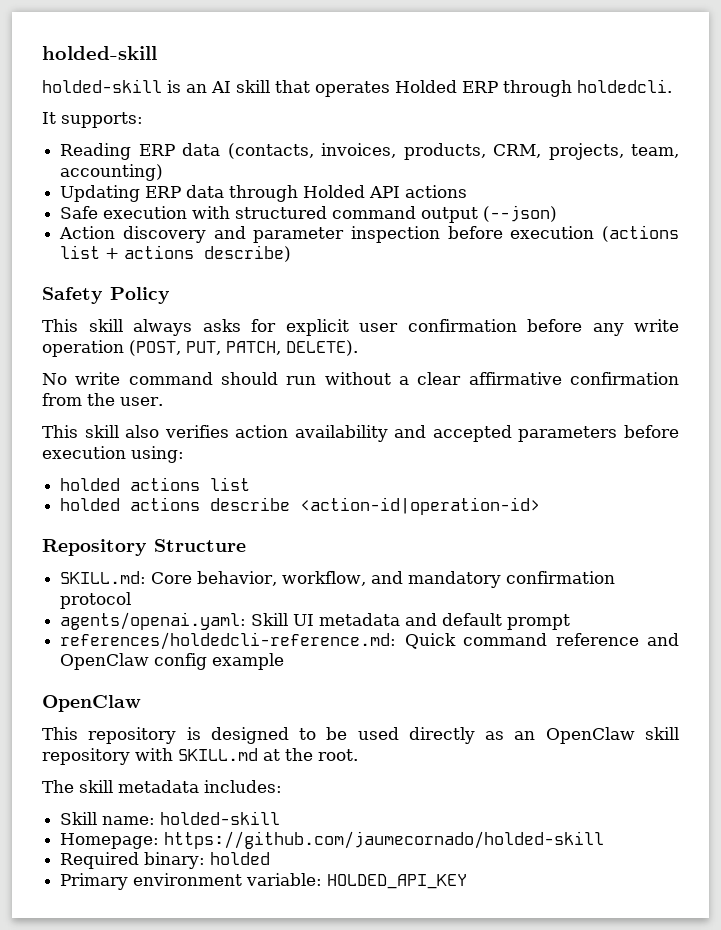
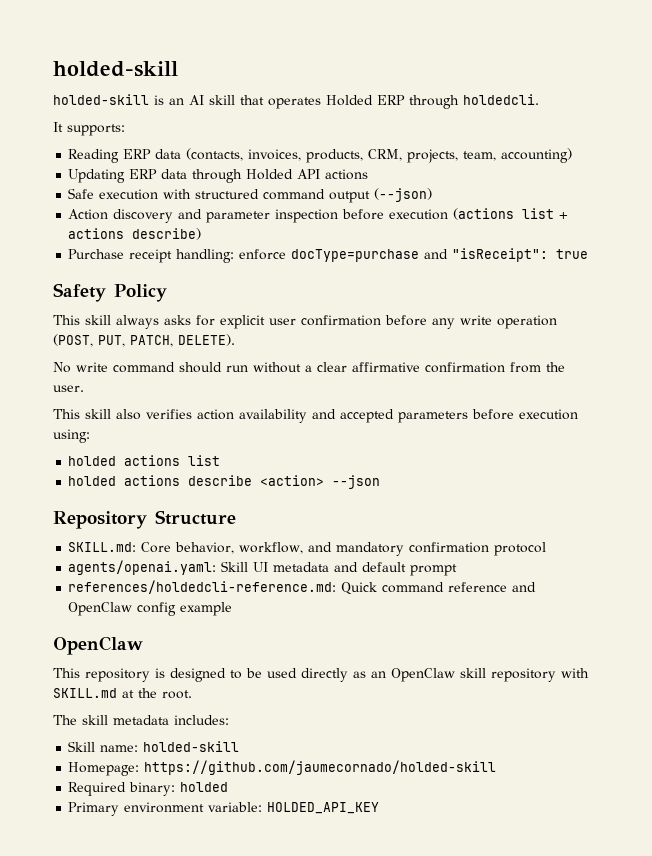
(292, 253) none -> [68,248,589,263] // Purchase receipt handling: enforce docType=purchase and "isReceipt": true
[300,497,541,515] <action-id|operation-id> -> [260,475,381,489] <action> --json

